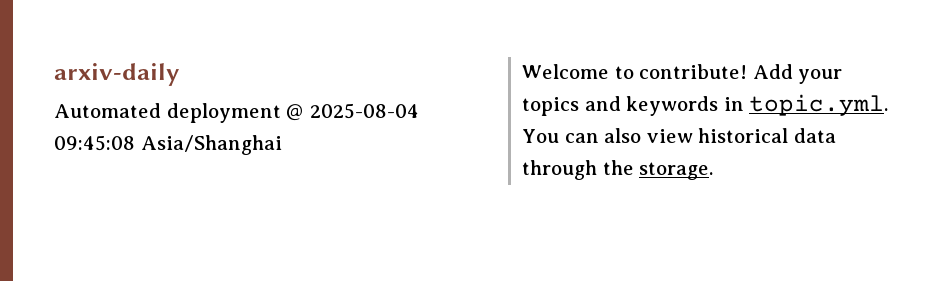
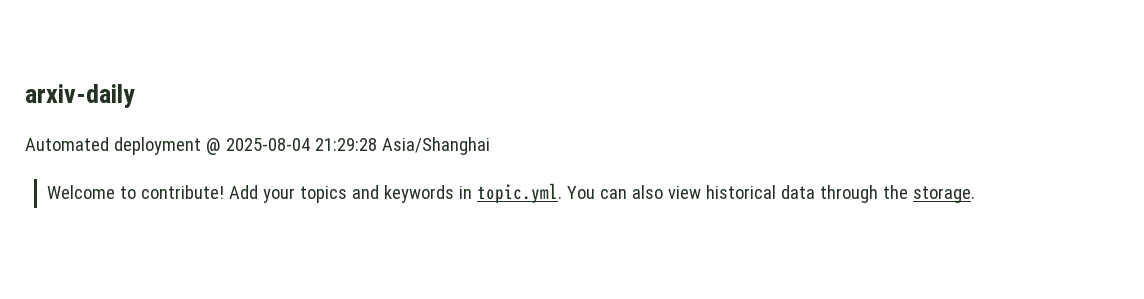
[54,135,135,151] 09:45:08 -> [314,138,377,151] 21:29:28

